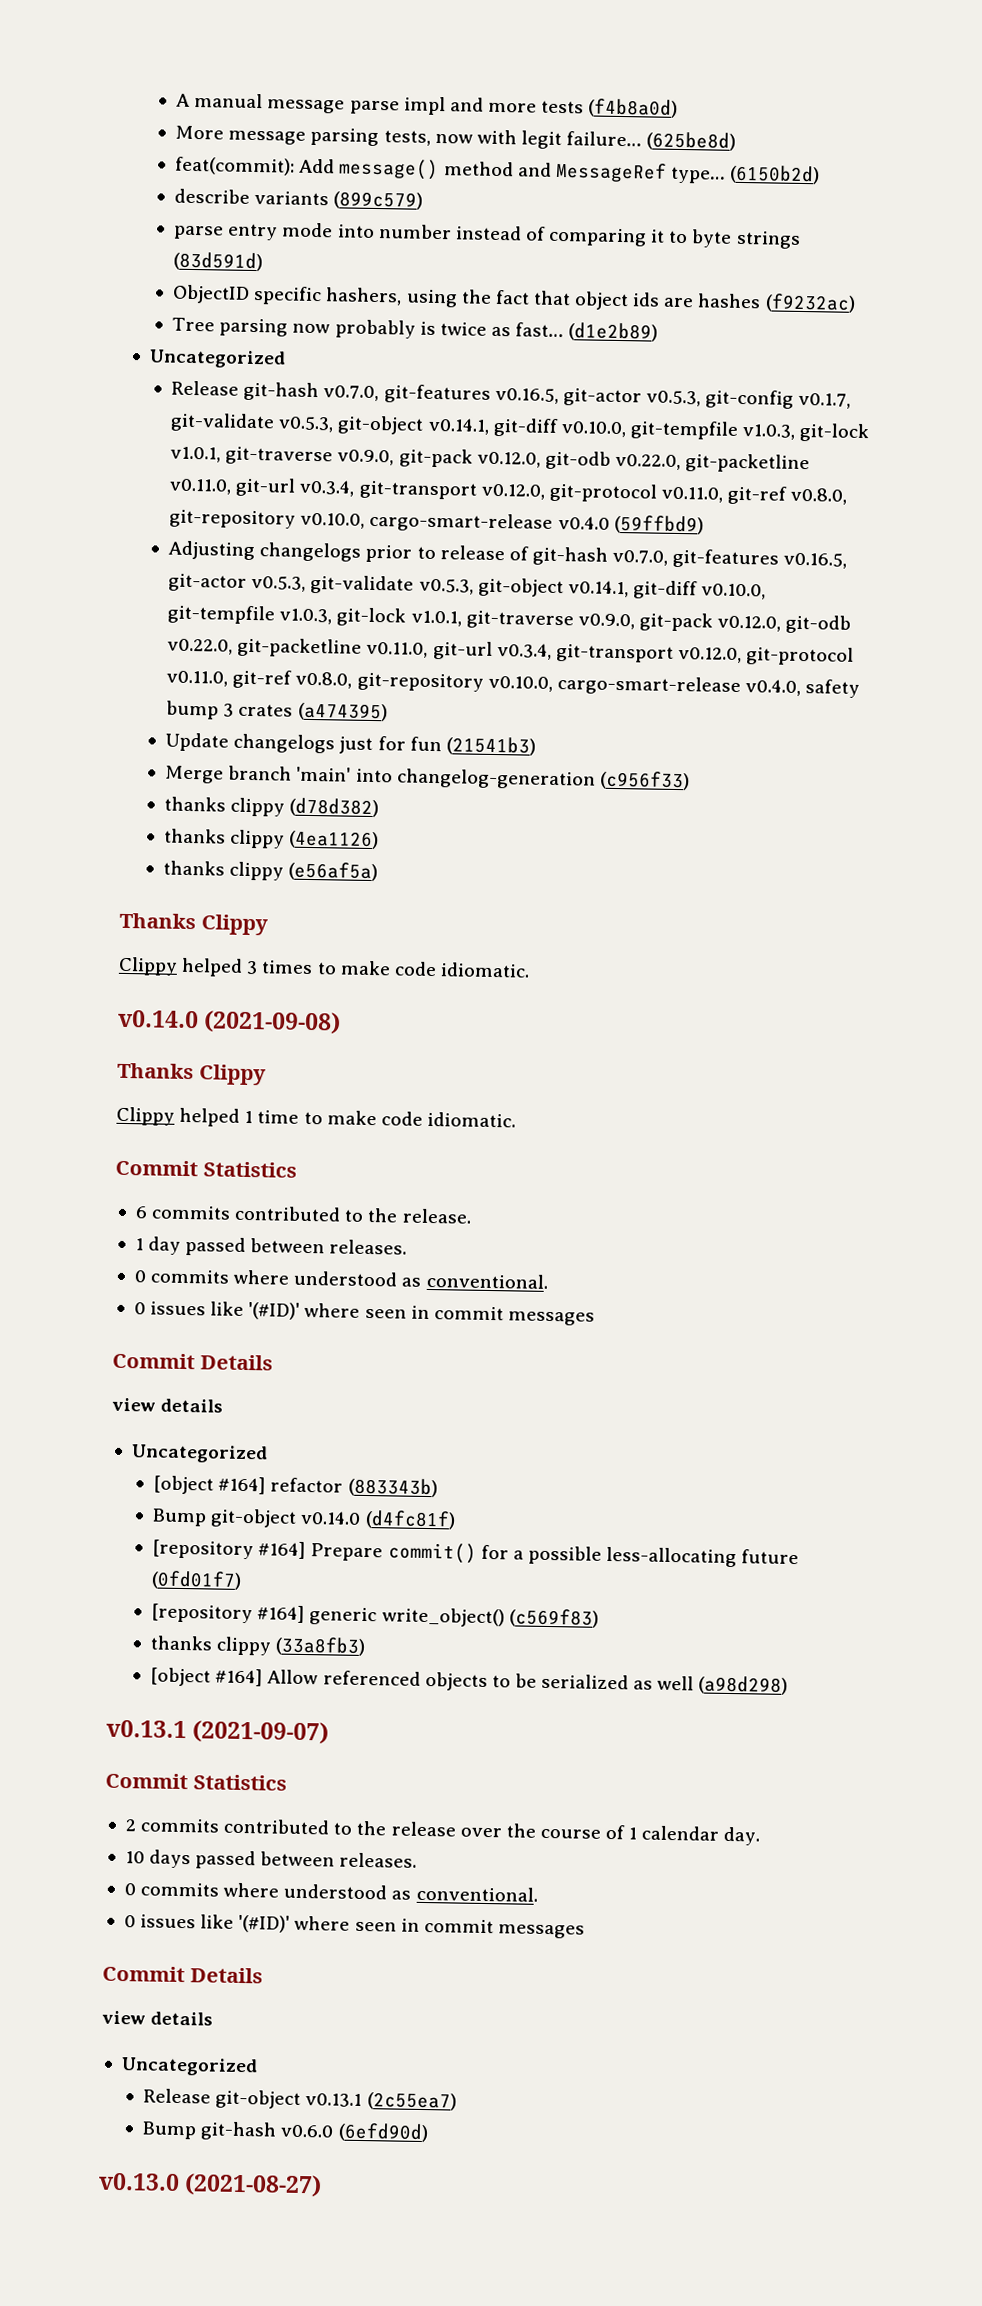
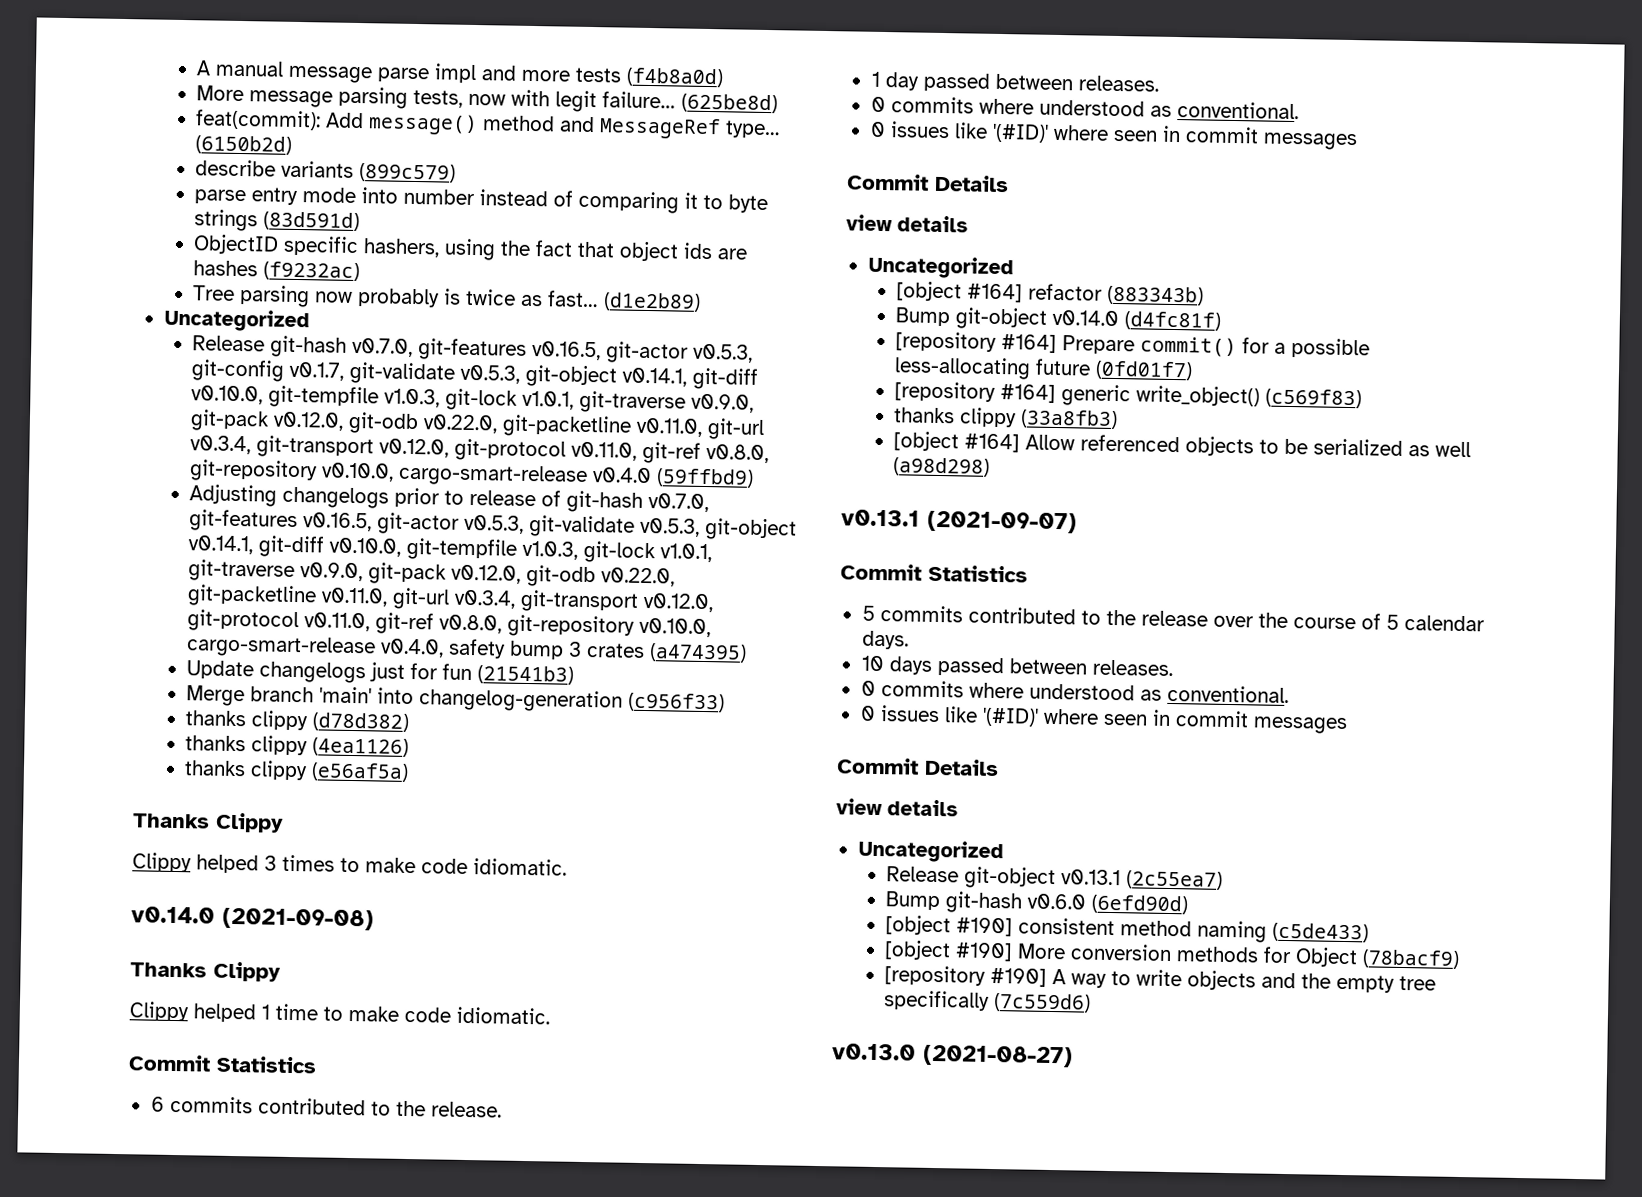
[124,1819,137,1832] 2 -> [861,605,875,621] 5
[628,1825,761,1846] 1 calendar day. -> [1385,614,1485,632] [861,630,909,650] 5 calendar days.
(429, 2132) none -> [885,915,1370,943] [884,940,1461,969] [884,965,1437,993] [883,990,1092,1013] // [object #190] consistent method naming (c5de433) // [object #190] More conversion methods for Object (78bacf9) // [repository #190] A way to write objects and the empty tree specifically (7c559d6)

